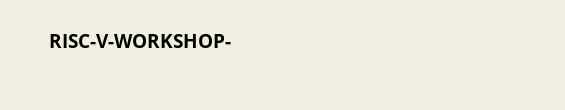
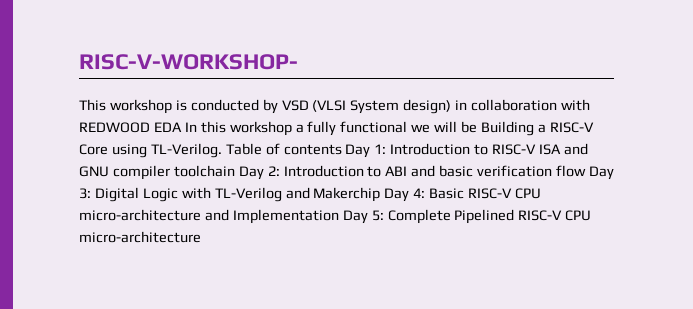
(231, 41) none -> [79,99,591,114] [79,121,594,136] [79,143,588,158] [79,165,614,180] [79,187,542,202] [79,209,592,224] [79,231,201,243] // This workshop is conducted by VSD (VLSI System design) in collaboration with REDWOOD EDA In this workshop a fully functional we will be Building a RISC-V Core using TL-Verilog. Table of contents Day 1: Introduction to RISC-V ISA and GNU compiler toolchain Day 2: Introduction to ABI and basic verification flow Day 3: Digital Logic with TL-Verilog and Makerchip Day 4: Basic RISC-V CPU micro-architecture and Implementation Day 5: Complete Pipelined RISC-V CPU micro-architecture

